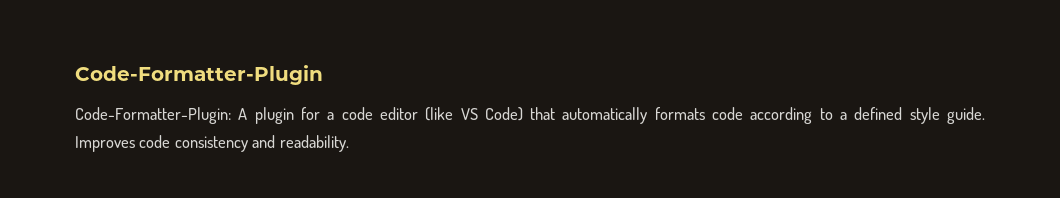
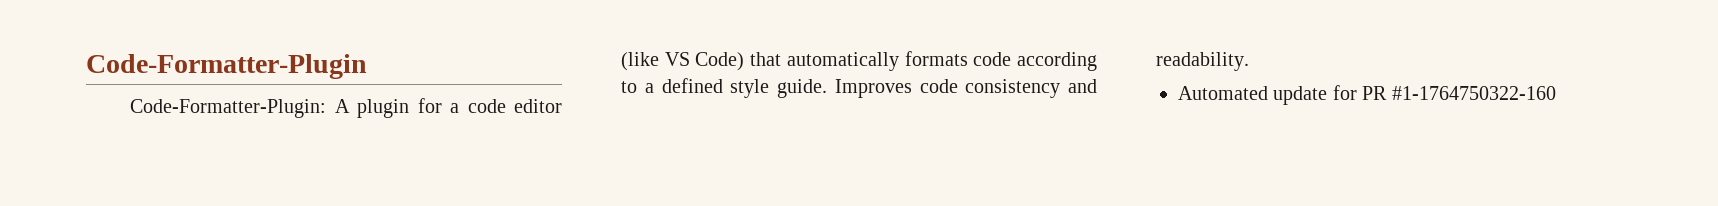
(349, 143) none -> [1178,85,1556,105] // Automated update for PR #1-1764750322-160

